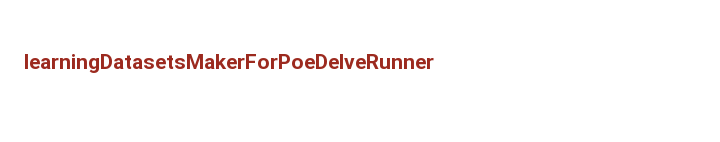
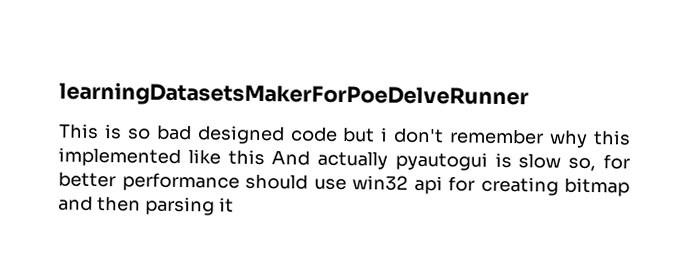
(434, 63) none -> [58,123,631,148] [58,147,630,172] [58,171,630,197] [58,195,234,216] // This is so bad designed code but i don't remember why this implemented like this And actually pyautogui is slow so, for better performance should use win32 api for creating bitmap and then parsing it

